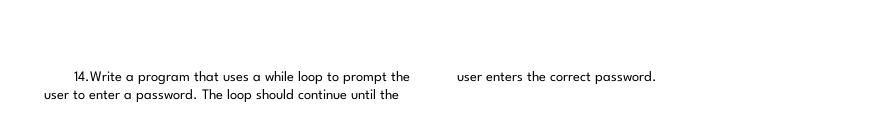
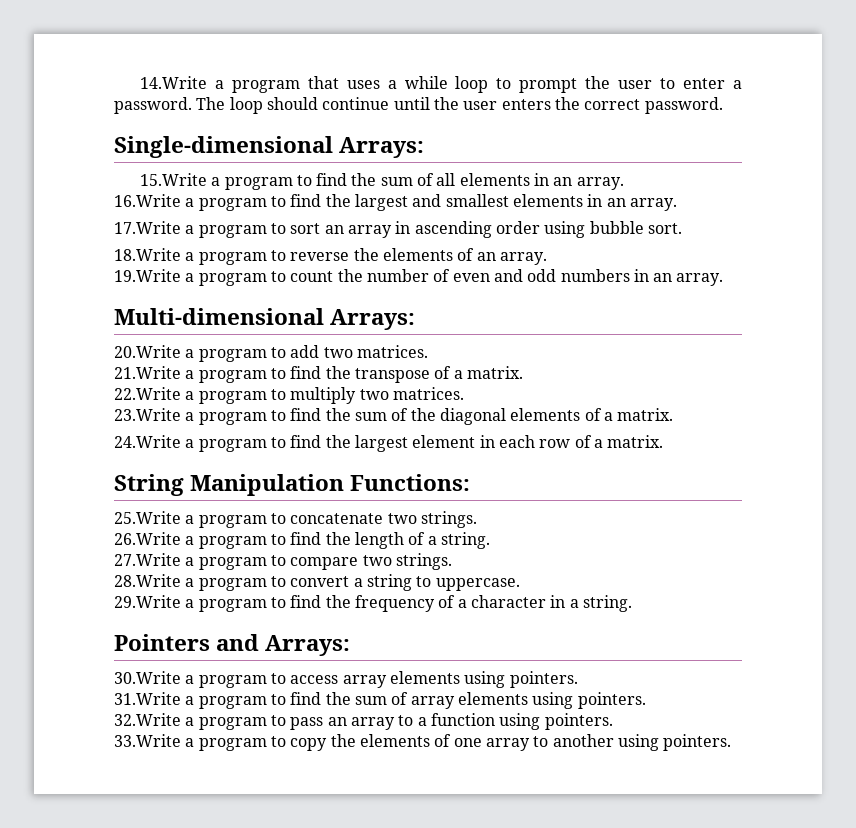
(657, 78) none -> [114,136,425,158] [139,173,624,190] [114,194,677,211] [114,221,682,238] [114,248,547,265] [114,269,724,286] [114,308,416,330] [114,345,428,362] [114,366,523,383] [114,387,464,404] [114,408,674,425] [114,435,664,452] [114,474,471,496] [114,511,477,528] [114,532,490,549] [114,553,452,570] [114,574,520,591] [114,595,632,612] [114,634,351,656] [114,671,578,688] [114,692,646,709] [114,713,613,730] [114,734,732,751] // Single-dimensional Arrays: // 15.Write a program to find the sum of all elements in an array. // 16.Write a program to find the largest and smallest elements in an array. // 17.Write a program to sort an array in ascending order using bubble sort. // 18.Write a program to reverse the elements of an array. // 19.Write a program to count the number of even and odd numbers in an array. // Multi-dimensional Arrays: // 20.Write a program to add two matrices. // 21.Write a program to find the transpose of a matrix. // 22.Write a program to multiply two matrices. // 23.Write a program to find the sum of the diagonal elements of a matrix. // 24.Write a program to find the largest element in each row of a matrix. // String Manipulation Functions: // 25.Write a program to concatenate two strings. // 26.Write a program to find the length of a string. // 27.Write a program to compare two strings. // 28.Write a program to convert a string to uppercase. // 29.Write a program to find the frequency of a character in a string. // Pointers and Arrays: // 30.Write a program to access array elements using pointers. // 31.Write a program to find the sum of array elements using pointers. // 32.Write a program to pass an array to a function using pointers. // 33.Write a program to copy the elements of one array to another using pointers.

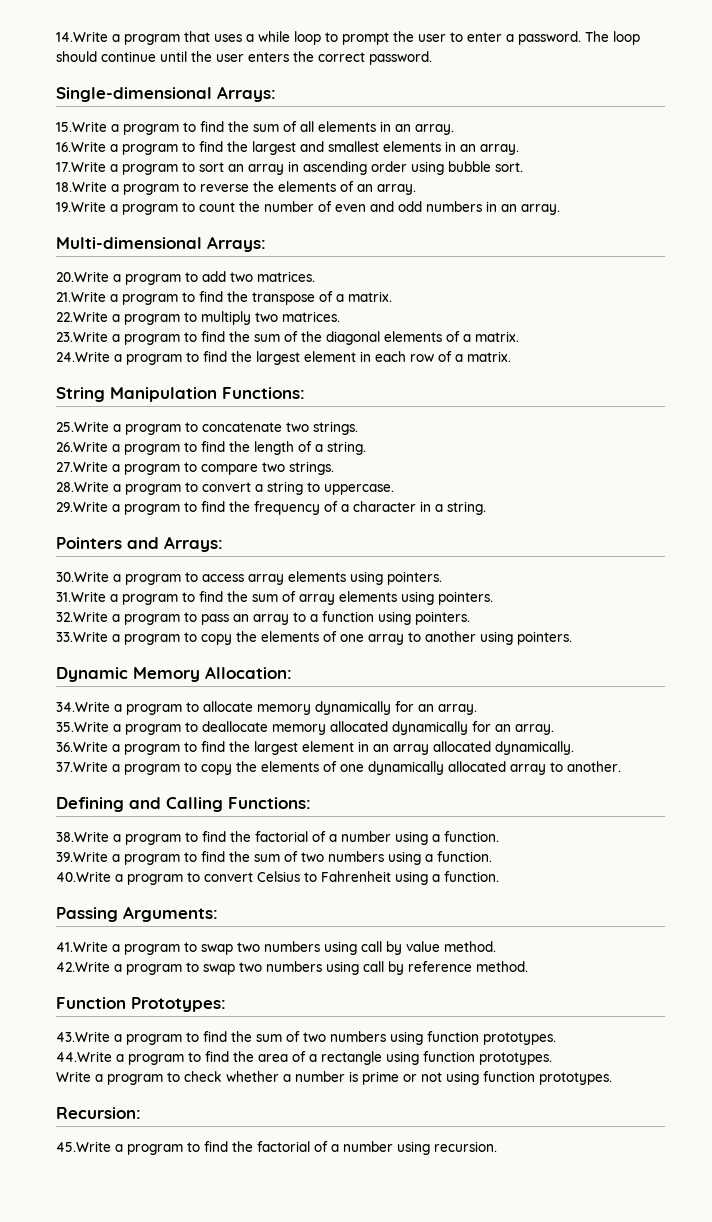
(732, 742) none -> [56,666,292,682] [56,701,477,715] [56,721,554,735] [56,741,574,755] [56,761,621,775] [56,797,311,812] [56,831,499,845] [56,851,492,865] [56,871,499,885] [56,906,218,922] [56,941,496,955] [56,961,528,975] [56,997,226,1012] [56,1031,556,1045] [56,1051,552,1065] [56,1071,612,1085] [56,1107,141,1119] [56,1141,497,1155] // Dynamic Memory Allocation: // 34.Write a program to allocate memory dynamically for an array. // 35.Write a program to deallocate memory allocated dynamically for an array. // 36.Write a program to find the largest element in an array allocated dynamically. // 37.Write a program to copy the elements of one dynamically allocated array to another. // Defining and Calling Functions: // 38.Write a program to find the factorial of a number using a function. // 39.Write a program to find the sum of two numbers using a function. // 40.Write a program to convert Celsius to Fahrenheit using a function. // Passing Arguments: // 41.Write a program to swap two numbers using call by value method. // 42.Write a program to swap two numbers using call by reference method. // Function Prototypes: // 43.Write a program to find the sum of two numbers using function prototypes. // 44.Write a program to find the area of a rectangle using function prototypes. // Write a program to check whether a number is prime or not using function prototypes. // Recursion: // 45.Write a program to find the factorial of a number using recursion.

